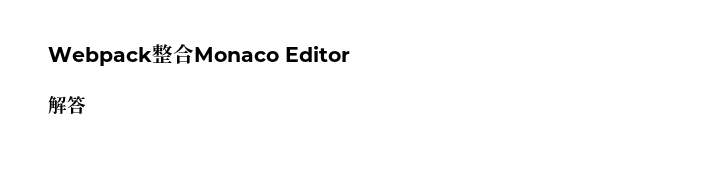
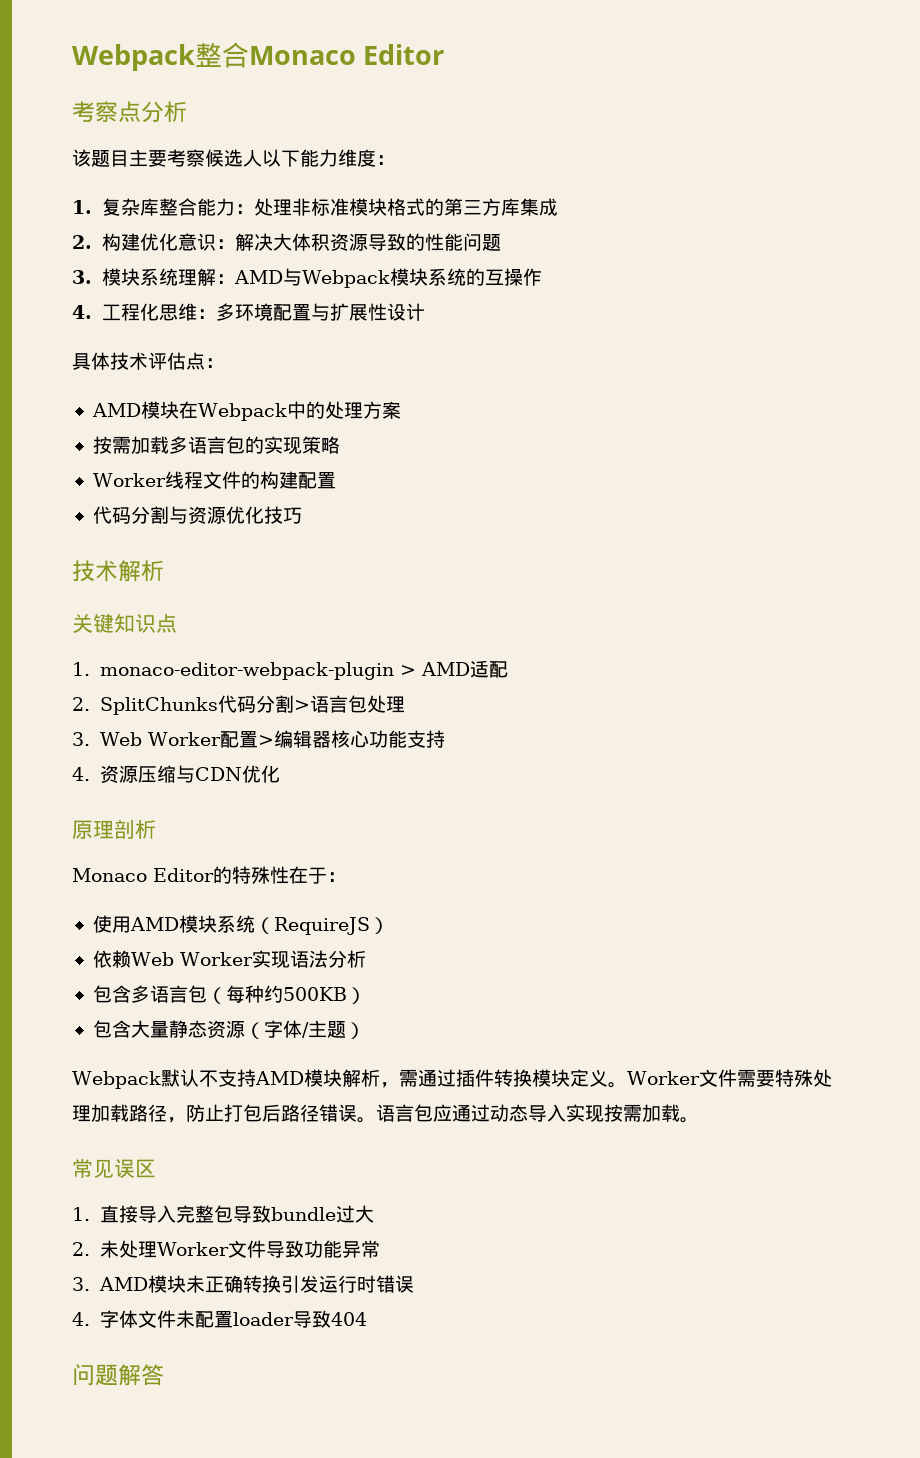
(350, 54) none -> [72,101,187,123] [72,149,395,167] [72,198,558,216] [72,233,501,251] [72,268,543,288] [72,303,425,321] [72,352,224,370] [91,401,401,421] [92,436,340,454] [92,471,336,489] [92,506,302,524] [72,560,164,582] [72,613,177,633] [72,660,508,680] [72,695,405,715] [72,730,446,749] [72,765,280,783] [72,819,156,839] [72,866,346,884] [92,915,389,935] [92,950,366,968] [92,985,366,1004] [92,1020,365,1039] [72,1069,832,1089] [72,1104,699,1123] [72,1159,156,1178] [72,1205,374,1223] [72,1240,381,1258] [72,1275,414,1293] [72,1310,367,1328] [72,1364,118,1386] 考察点分析 // 该题目主要考察候选人以下能力维度： // 1.复杂库整合能力：处理非标准模块格式的第三方库集成 // 2.构建优化意识：解决大体积资源导致的性能问题 // 3.模块系统理解：AMD与Webpack模块系统的互操作 // 4.工程化思维：多环境配置与扩展性设计 // 具体技术评估点： // AMD模块在Webpack中的处理方案 // 按需加载多语言包的实现策略 // Worker线程文件的构建配置 // 代码分割与资源优化技巧 // 技术解析 // 关键知识点 // 1. monaco-editor-webpack-plugin > AMD适配 // 2. SplitChunks代码分割>语言包处理 // 3. Web Worker配置>编辑器核心功能支持 // 4.资源压缩与CDN优化 // 原理剖析 // Monaco Editor的特殊性在于： // 使用AMD模块系统（RequireJS） // 依赖Web Worker实现语法分析 // 包含多语言包（每种约500KB） // 包含大量静态资源（字体/主题） // Webpack默认不支持AMD模块解析，需通过插件转换模块定义。Worker文件需要特殊处理加载路径，防止打包后路径错误。语言包应通过动态导入实现按需加载。 // 常见误区 // 1.直接导入完整包导致bundle过大 // 2.未处理Worker文件导致功能异常 // 3. AMD模块未正确转换引发运行时错误 // 4.字体文件未配置loader导致404 // 问题

